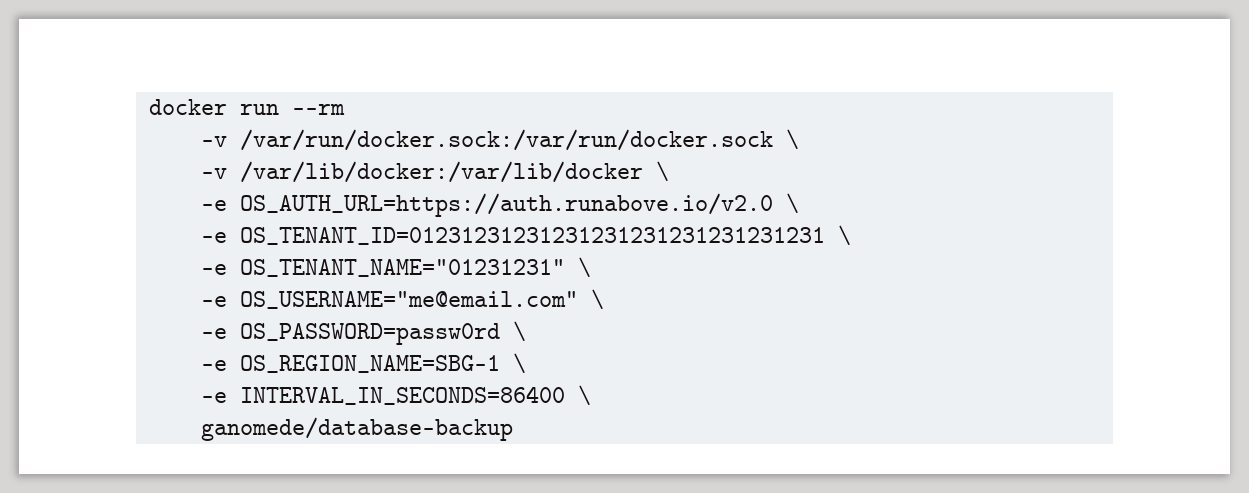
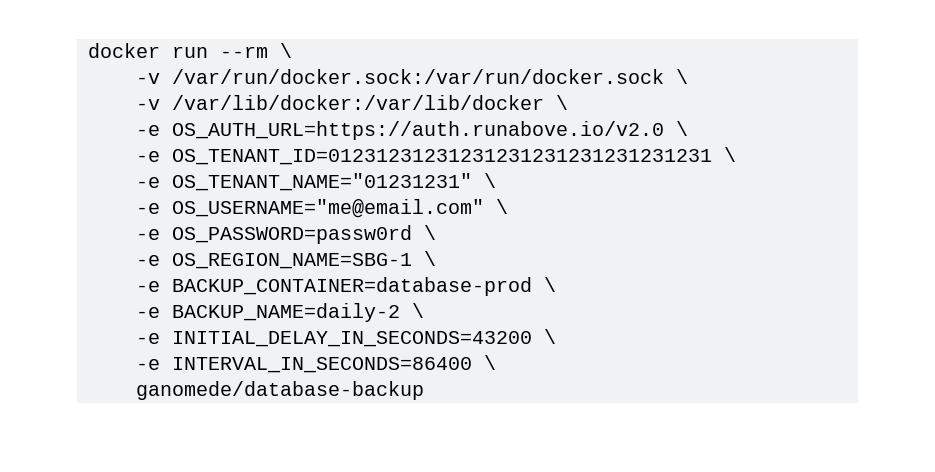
(345, 109) none -> [279,43,292,58] \
(526, 363) none -> [135,277,556,296] [135,303,424,322] [135,329,556,347] // -e BACKUP_CONTAINER=database-prod \ // -e BACKUP_NAME=daily-2 \ // -e INITIAL_DELAY_IN_SECONDS=43200 \

